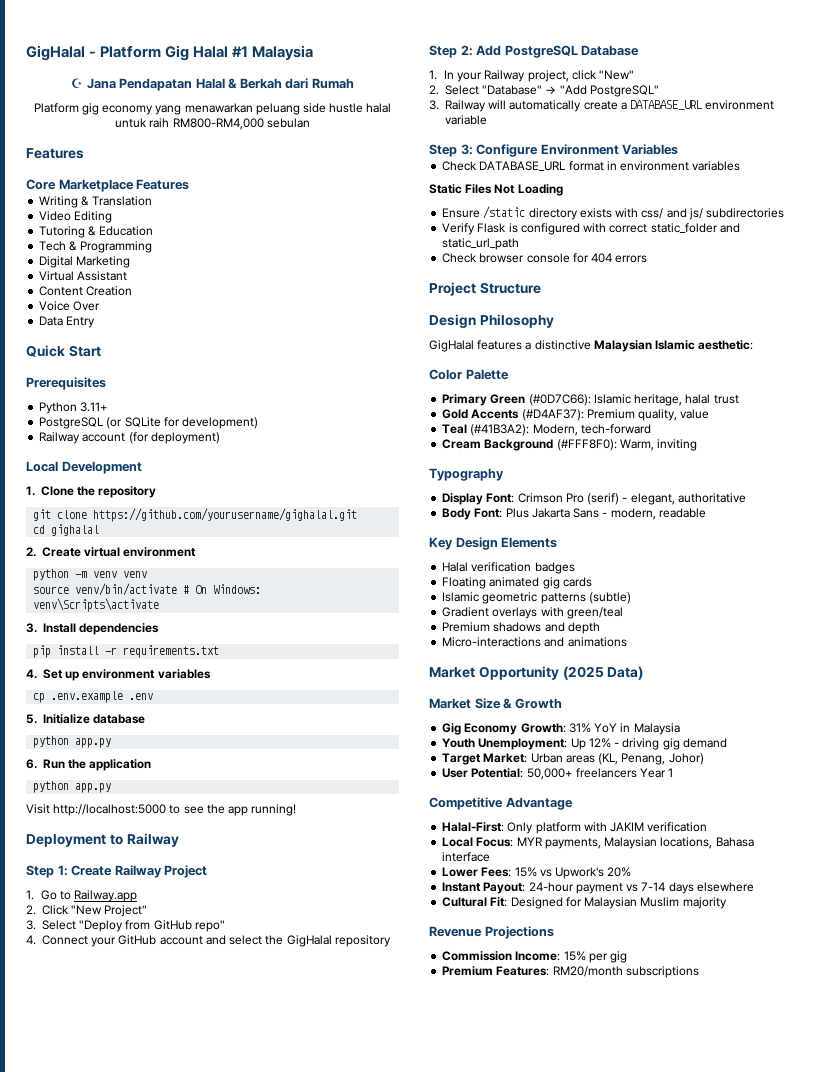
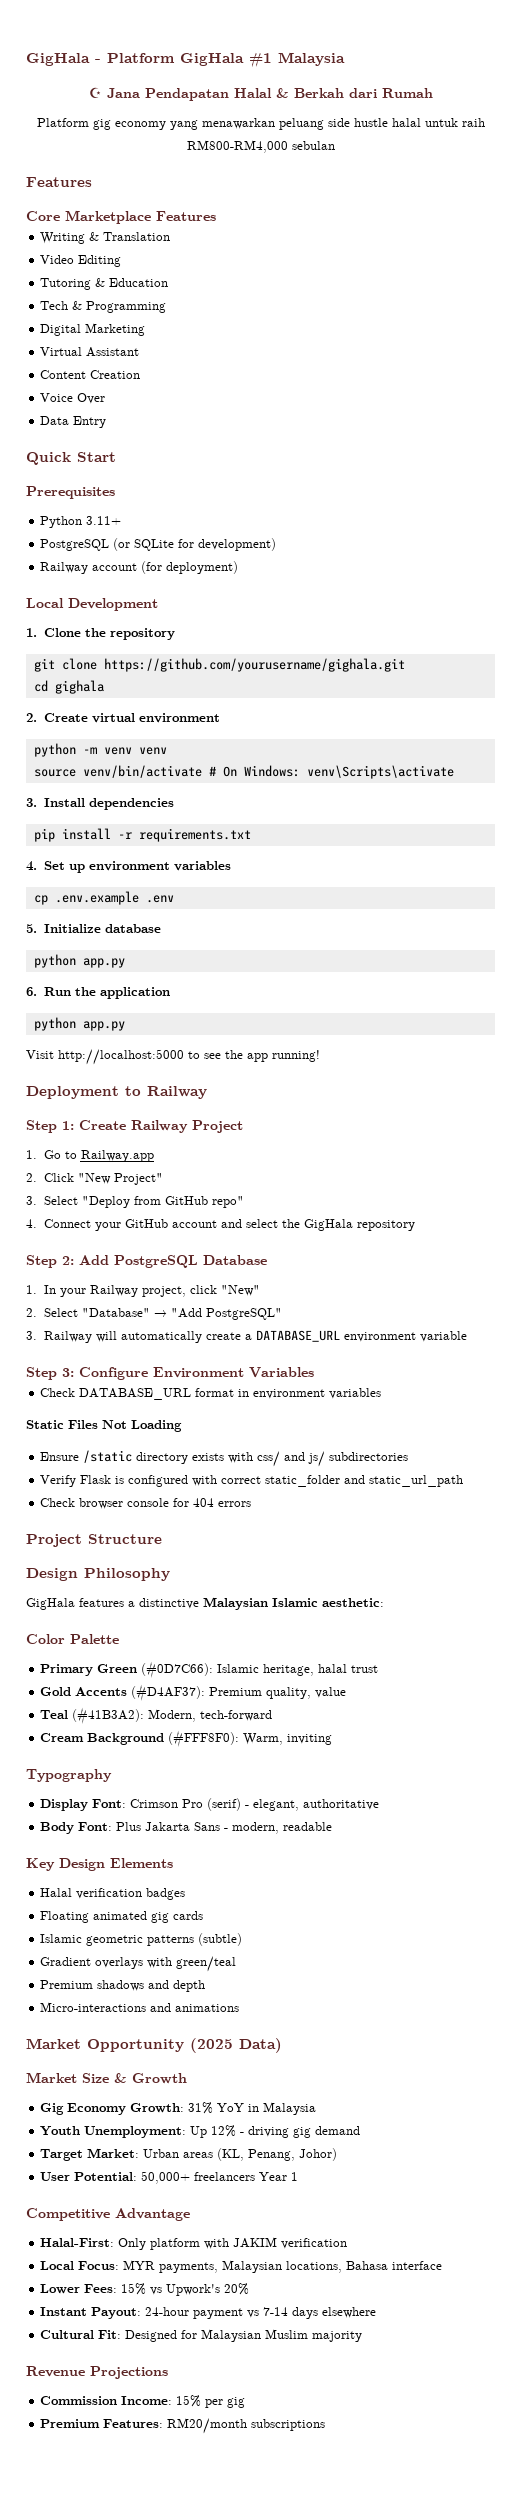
[26,45,85,61] GigHalal -> [26,53,90,66] GigHala
[165,45,229,61] Gig Halal -> [180,53,244,66] GigHala
[93,508,358,522] https://github.com/yourusername/gighalal.git -> [103,658,405,672] https://github.com/yourusername/gighala.git
[51,524,100,536] gighalal -> [54,680,104,694] gighala
[286,935,332,947] GigHalal -> [303,1219,353,1231] GigHala
[429,340,474,352] GigHalal -> [26,1598,75,1610] GigHala

